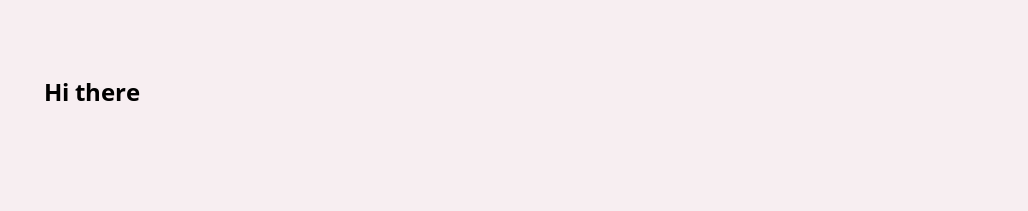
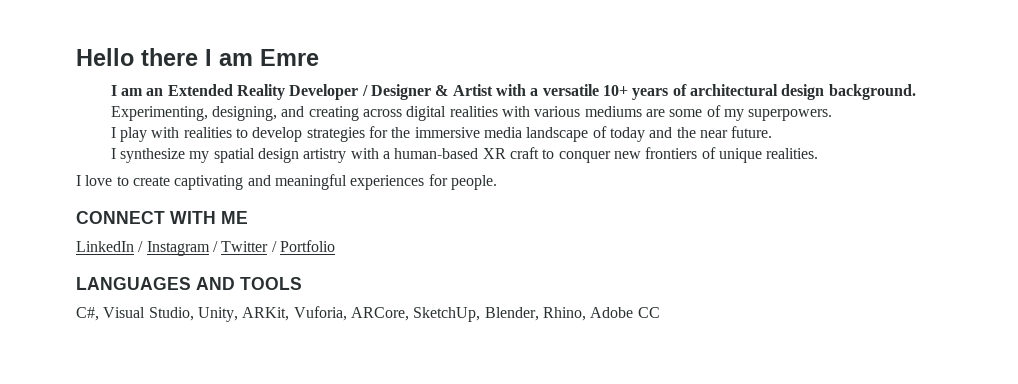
[44,83,141,101] Hi there -> [76,48,319,66] [110,84,916,100] [110,105,833,121] [110,126,773,142] [110,147,819,163] [76,174,497,190] [76,211,248,224] [76,240,335,256] [76,277,302,290] [76,306,660,322] Hello there I am Emre // I am an Extended Reality Developer / Designer & Artist with a versatile 10+ years of architectural design background. // Experimenting, designing, and creating across digital realities with various mediums are some of my superpowers. // I play with realities to develop strategies for the immersive media landscape of today and the near future. // I synthesize my spatial design artistry with a human-based XR craft to conquer new frontiers of unique realities. // I love to create captivating and meaningful experiences for people. // CONNECT WITH ME // LinkedIn / Instagram / Twitter / Portfolio // LANGUAGES AND TOOLS // C#, Visual Studio, Unity, ARKit, Vuforia, ARCore, SketchUp, Blender, Rhino, Adobe CC

